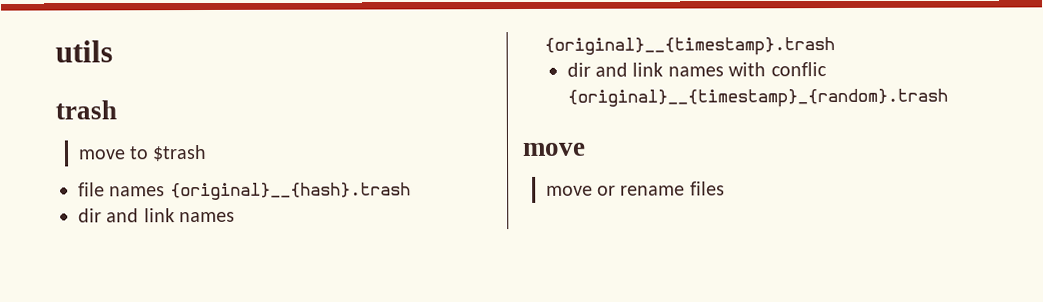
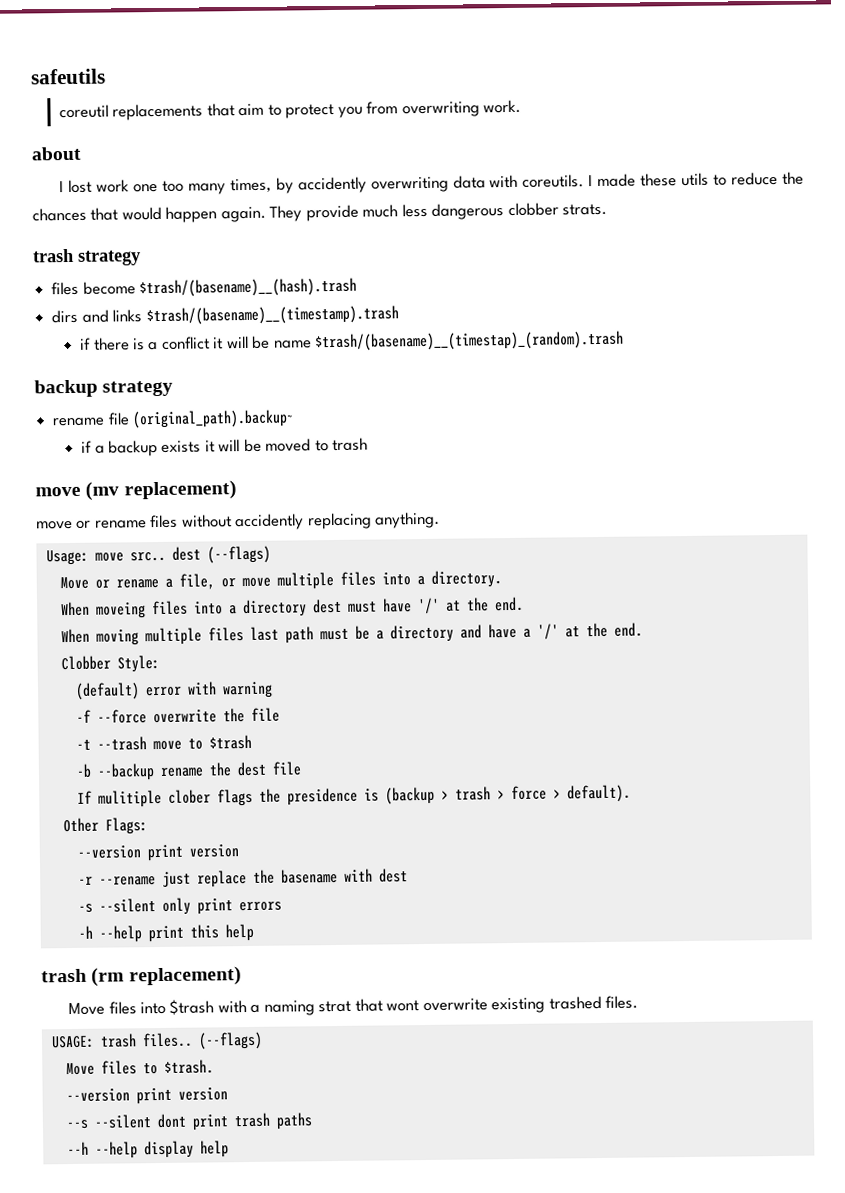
[55,40,113,63] [55,100,117,120] [77,144,208,162] [78,182,411,201] [78,208,236,223] [544,37,835,56] [566,62,827,77] [566,88,948,108] [522,142,586,156] [545,181,725,196] utils // trash // move to $trash // file names {original}__{hash}.trash // dir and link names {original}__{timestamp}.trash // dir and link names with conflic {original}__{timestamp}_{random}.trash // move // move or rename files -> [30,68,106,85] [58,99,522,121] [31,146,82,161] [59,171,804,195] [32,202,608,223] [33,248,141,266] [51,277,358,298] [51,305,399,326] [80,330,625,352] [34,379,174,398] [52,409,296,429] [81,437,369,457] [35,480,237,501] [36,511,441,531] [45,545,271,566] [59,570,502,590] [60,596,524,619] [60,622,643,646] [60,654,160,673] [74,681,273,700] [75,707,280,724] [75,734,252,751] [75,761,302,781] [76,784,631,808] [62,817,148,835] [76,844,239,862] [77,868,408,888] [77,897,282,915] [77,923,254,943] [41,966,242,987] [68,995,639,1016] [50,1031,263,1050] [65,1059,214,1076] [65,1087,228,1105] [65,1112,313,1131] [66,1140,229,1159] safeutils // coreutil replacements that aim to protect you from overwriting work. // about // I lost work one too many times, by accidently overwriting data with coreutils. I made these utils to reduce the chances that would happen again. They provide much less dangerous clobber strats. // trash strategy // files become $trash/(basename)__(hash).trash // dirs and links $trash/(basename)__(timestamp).trash // if there is a conflict it will be name $trash/(basename)__(timestap)_(random).trash // backup strategy // rename file (original_path).backup~ // if a backup exists it will be moved to trash // move (mv replacement) // move or rename files without accidently replacing anything. // Usage: move src.. dest (--flags) // Move or rename a file, or move multiple files into a directory. // When moveing files into a directory dest must have '/' at the end. // When moving multiple files last path must be a directory and have a '/' at the end. // Clobber Style: // (default) error with warning // -f --force overwrite the file // -t --trash move to $trash // -b --backup rename the dest file // If mulitiple clober flags the presidence is (backup > trash > force > default). // Other Flags: // --version print version // -r --rename just replace the basename with dest // -s --silent only print errors // -h --help print this help // trash (rm replacement) // Move files into $trash with a naming strat that wont overwrite existing trashed files. // USAGE: trash files.. (--flags) // Move files to $trash. // --version print version // --s --silent dont print trash paths // --h --help display help

